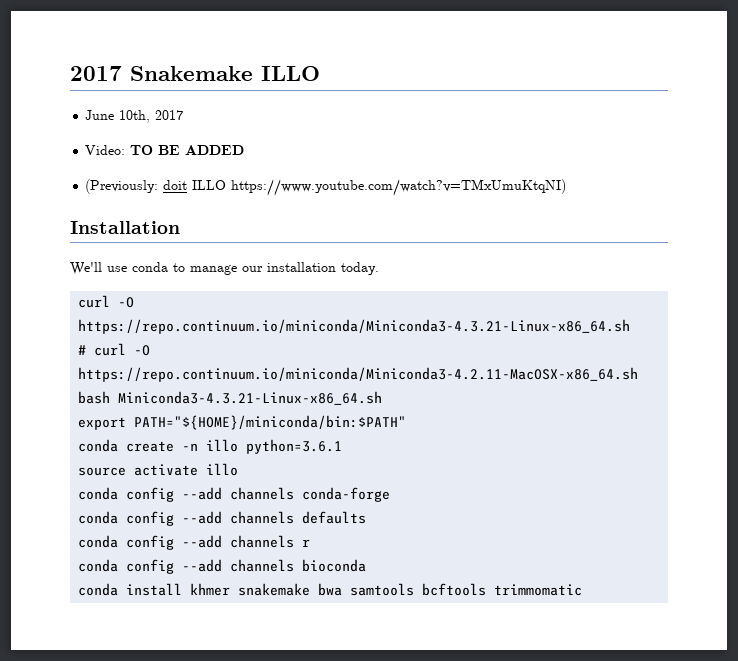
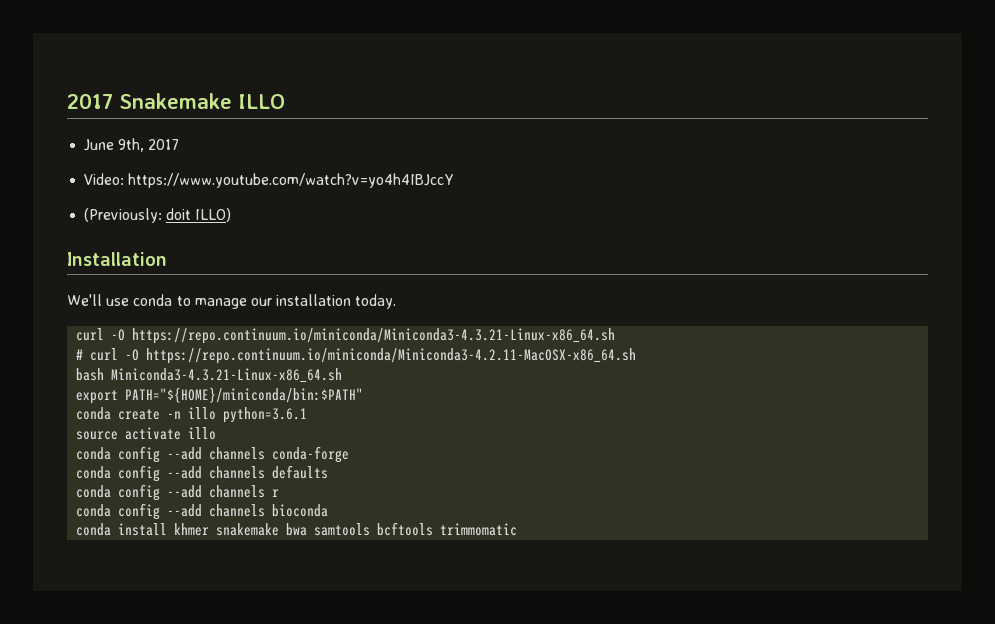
[119,110,151,123] 10th, -> [118,138,145,152] 9th,
[130,145,245,155] TO BE ADDED -> [128,173,455,188] https://www.youtube.com/watch?v=yo4h4IBJccY
[192,179,567,196] ILLO https://www.youtube.com/watch?v=TMxUmuKtqNI) -> [195,208,232,222] ILLO)

